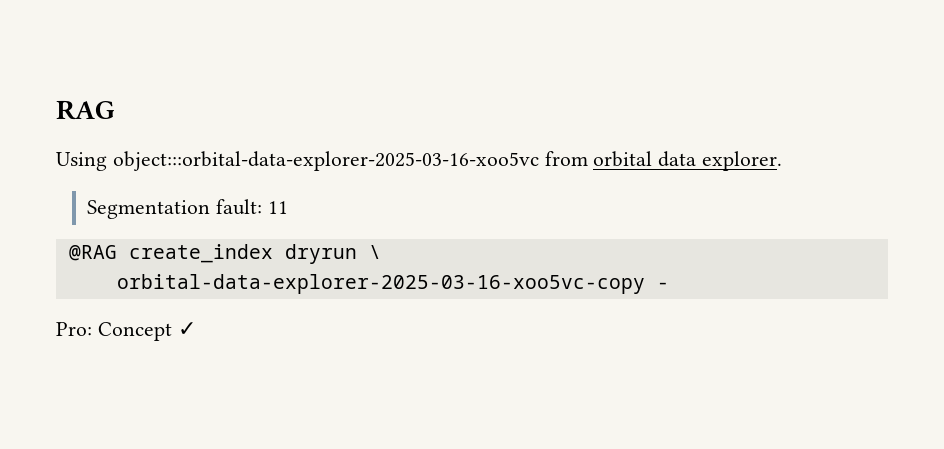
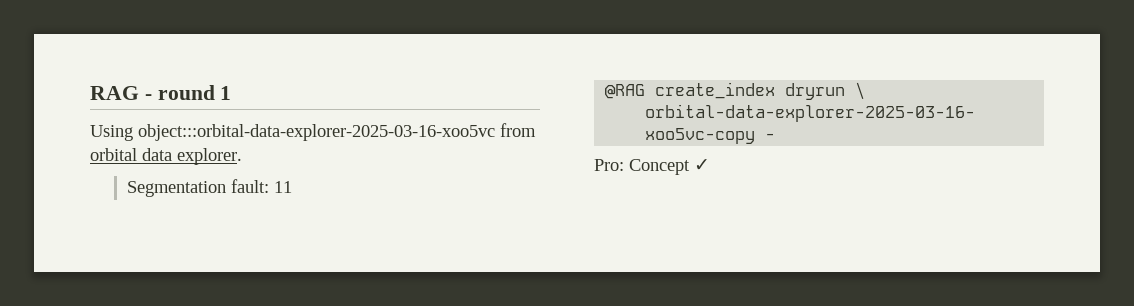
(115, 110) none -> [144,85,232,100] - round 1

